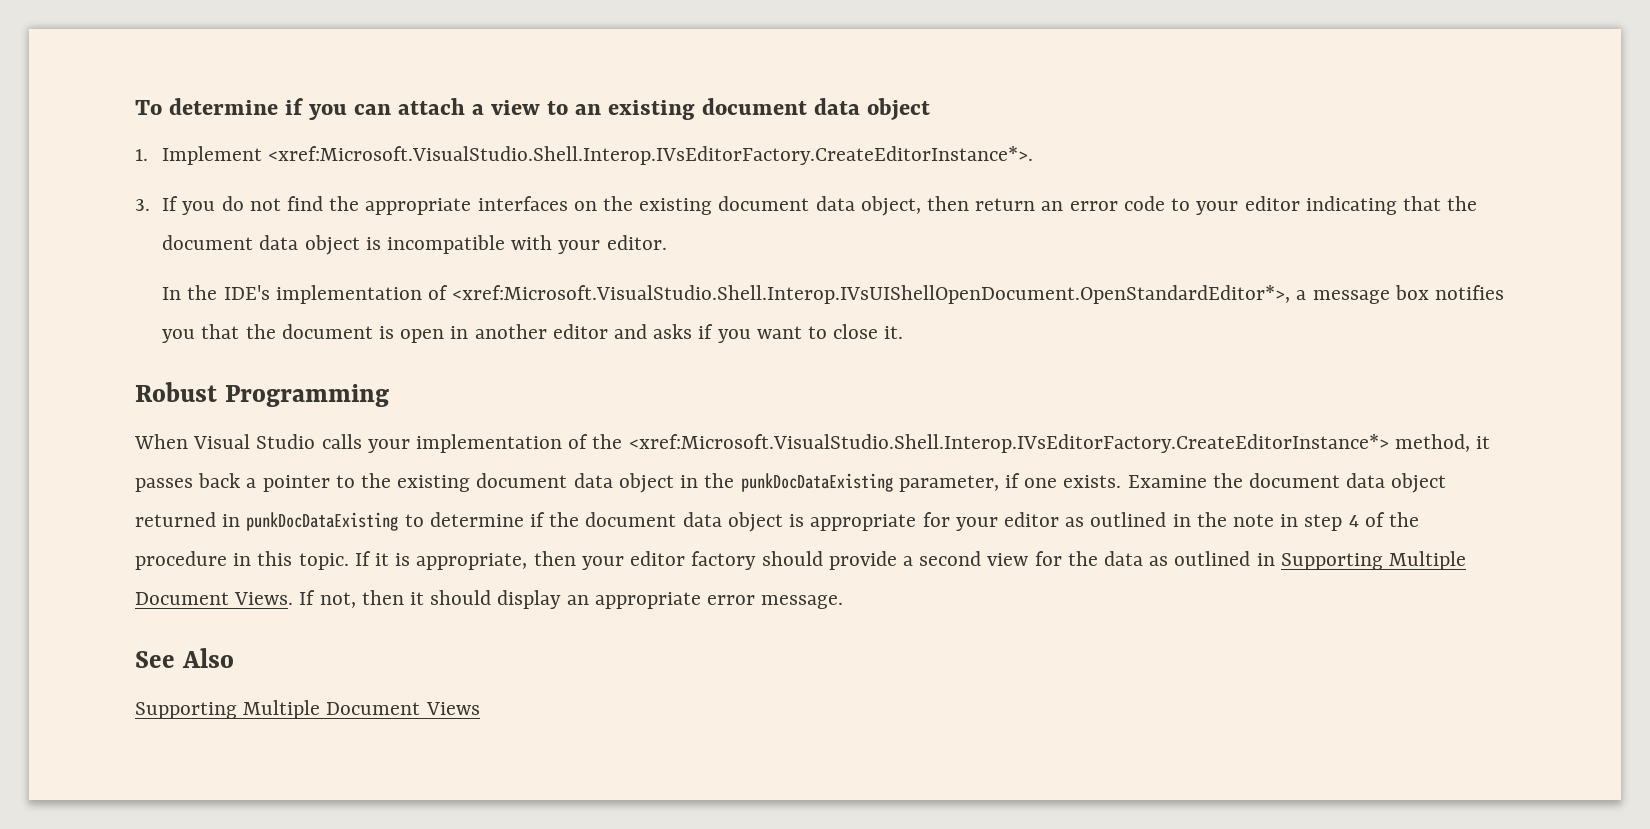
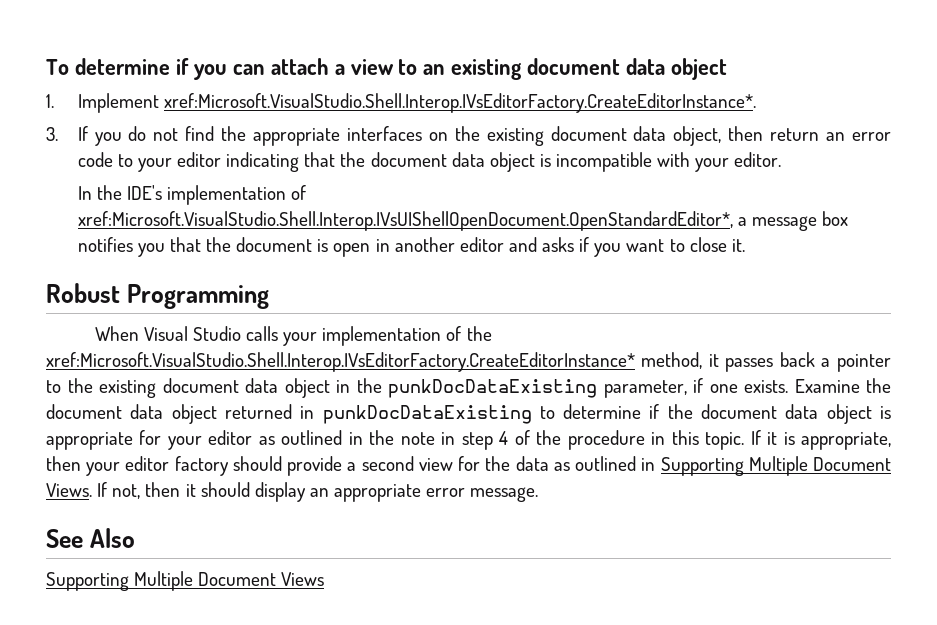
[268,146,1034,165] <xref:Microsoft.VisualStudio.Shell.Interop.IVsEditorFactory.CreateEditorInstance*>. -> [163,93,756,113] xref:Microsoft.VisualStudio.Shell.Interop.IVsEditorFactory.CreateEditorInstance*.
[452,285,1291,304] <xref:Microsoft.VisualStudio.Shell.Interop.IVsUIShellOpenDocument.OpenStandardEditor*>, -> [77,211,733,231] xref:Microsoft.VisualStudio.Shell.Interop.IVsUIShellOpenDocument.OpenStandardEditor*,
[628,434,1389,453] <xref:Microsoft.VisualStudio.Shell.Interop.IVsEditorFactory.CreateEditorInstance*> -> [46,352,635,372] xref:Microsoft.VisualStudio.Shell.Interop.IVsEditorFactory.CreateEditorInstance*

